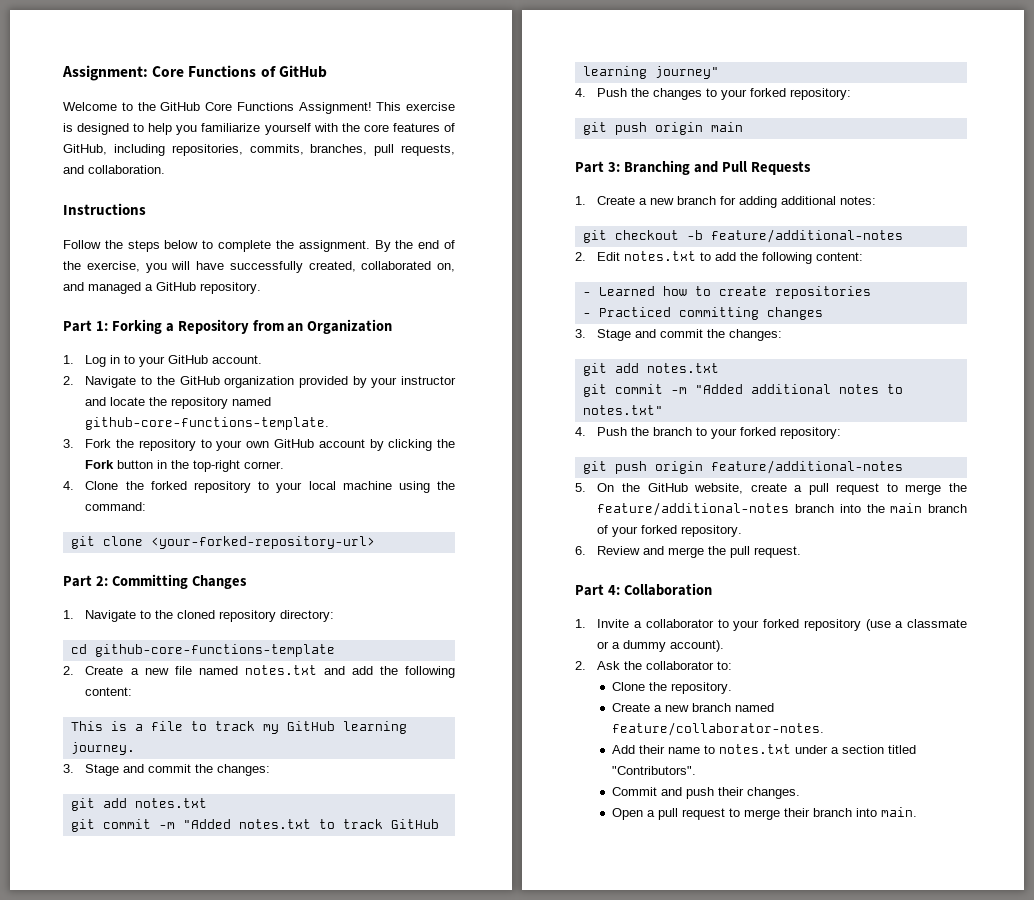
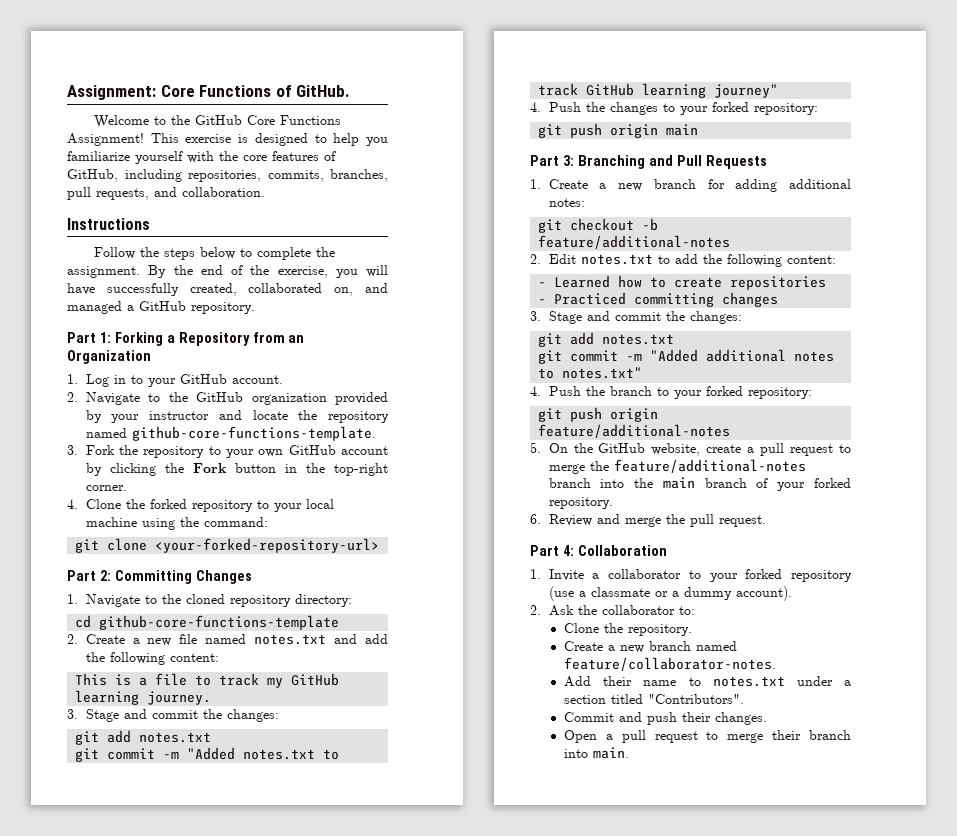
[278,65,327,78] GitHub -> [296,85,351,97] GitHub.

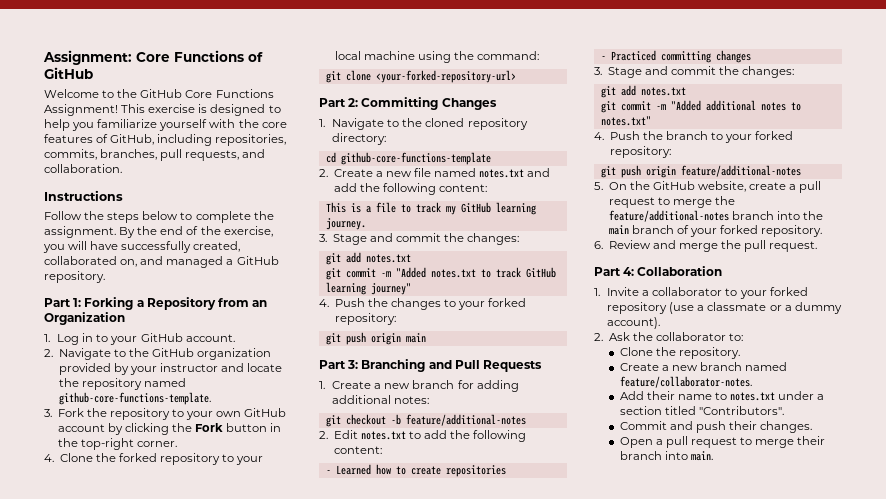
[296,85,351,97] GitHub. -> [44,67,93,79] GitHub

